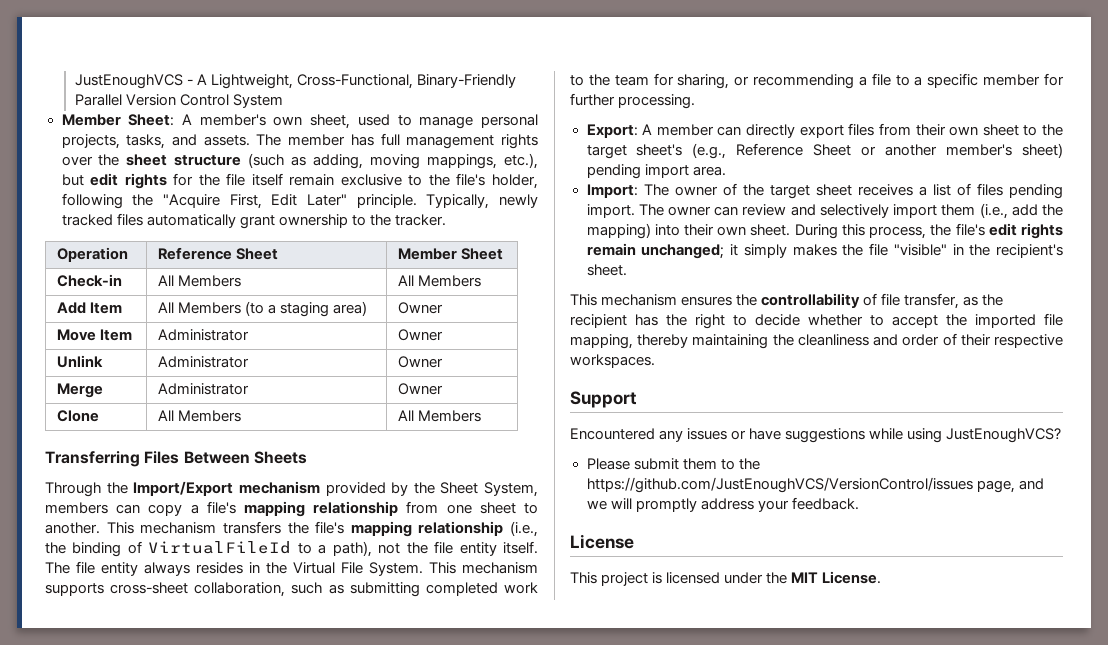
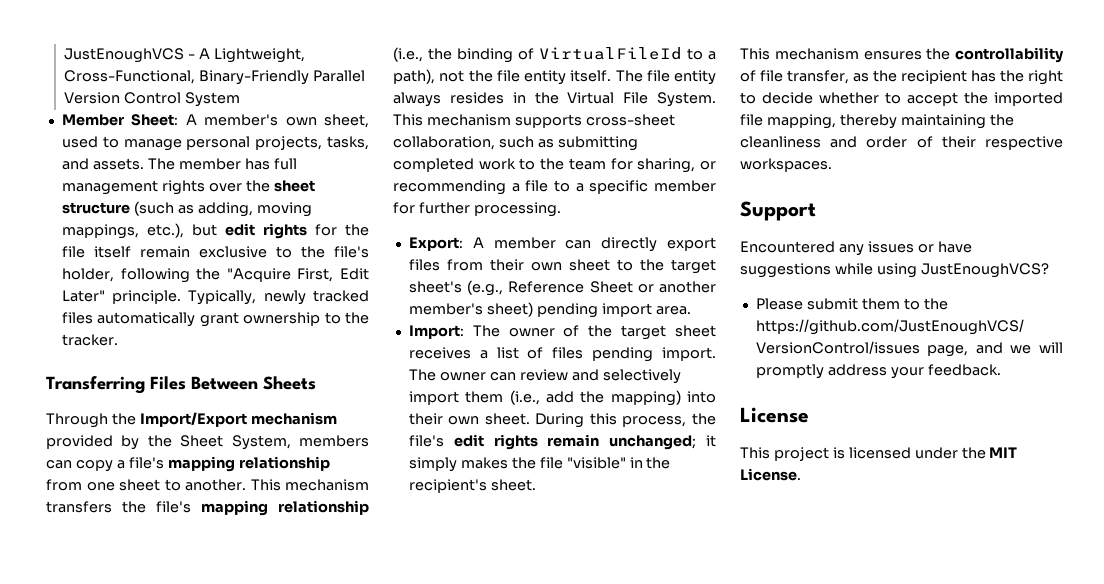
[56,247,128,262] [157,247,278,260] [397,248,503,260] [56,274,122,287] [157,275,241,287] [397,275,481,287] [56,302,122,314] [157,301,368,317] [397,302,443,314] [56,329,132,341] [157,329,249,341] [397,329,443,341] [56,355,103,368] [157,356,249,368] [397,356,443,368] [56,383,103,398] [157,383,249,395] [397,383,443,395] [56,410,99,422] [157,410,241,422] [397,410,481,422] // Operation | Reference Sheet | Member Sheet // Check-in | All Members | All Members // Add Item | All Members (to a staging area) | Owner // Move Item | Administrator | Owner // Unlink | Administrator | Owner // Merge | Administrator | Owner // Clone | All Members | All Members -> (118, 340) none

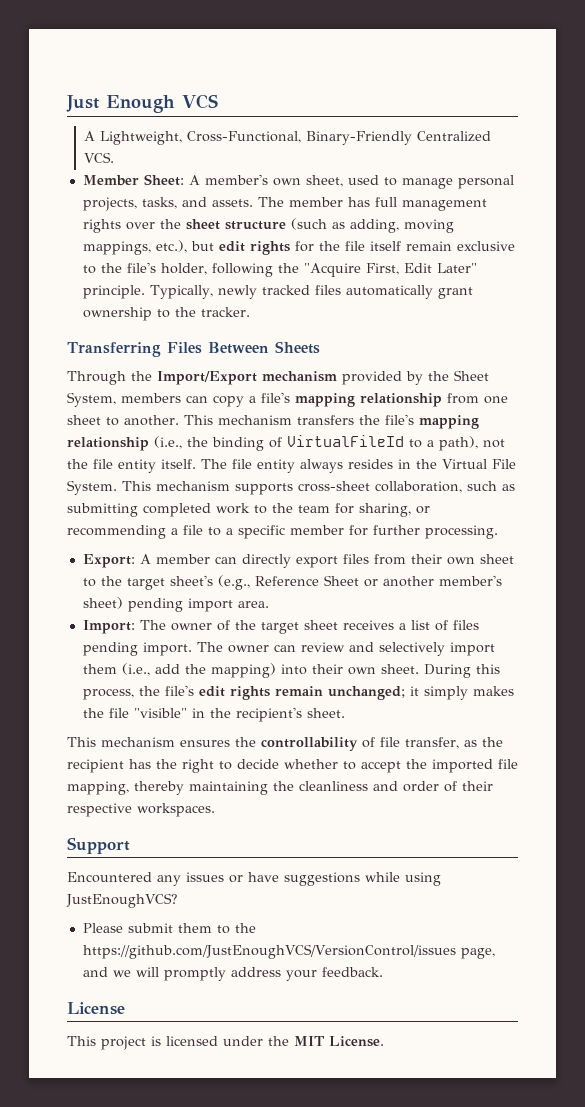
[63,48,195,63] JustEnoughVCS - -> [66,94,218,113] Just Enough VCS //
[312,70,365,82] [63,92,240,107] Parallel Version Control System -> [417,131,492,142] [84,152,115,163] Centralized VCS.

